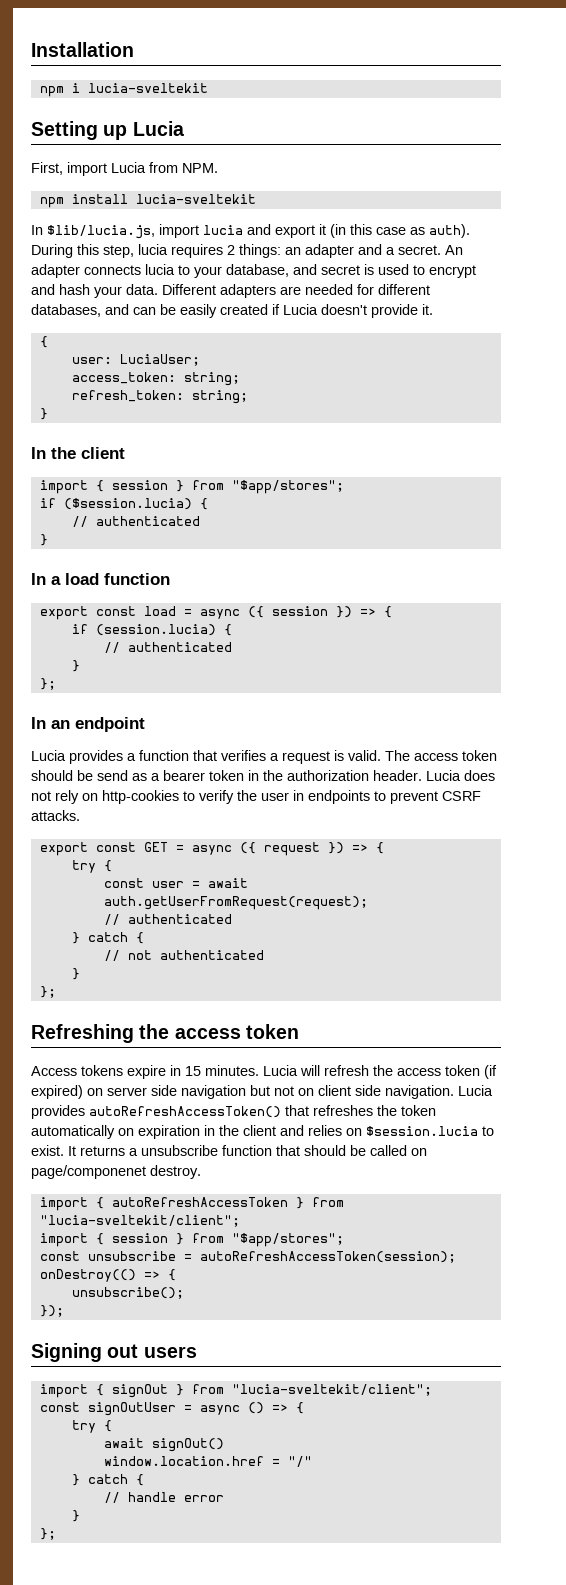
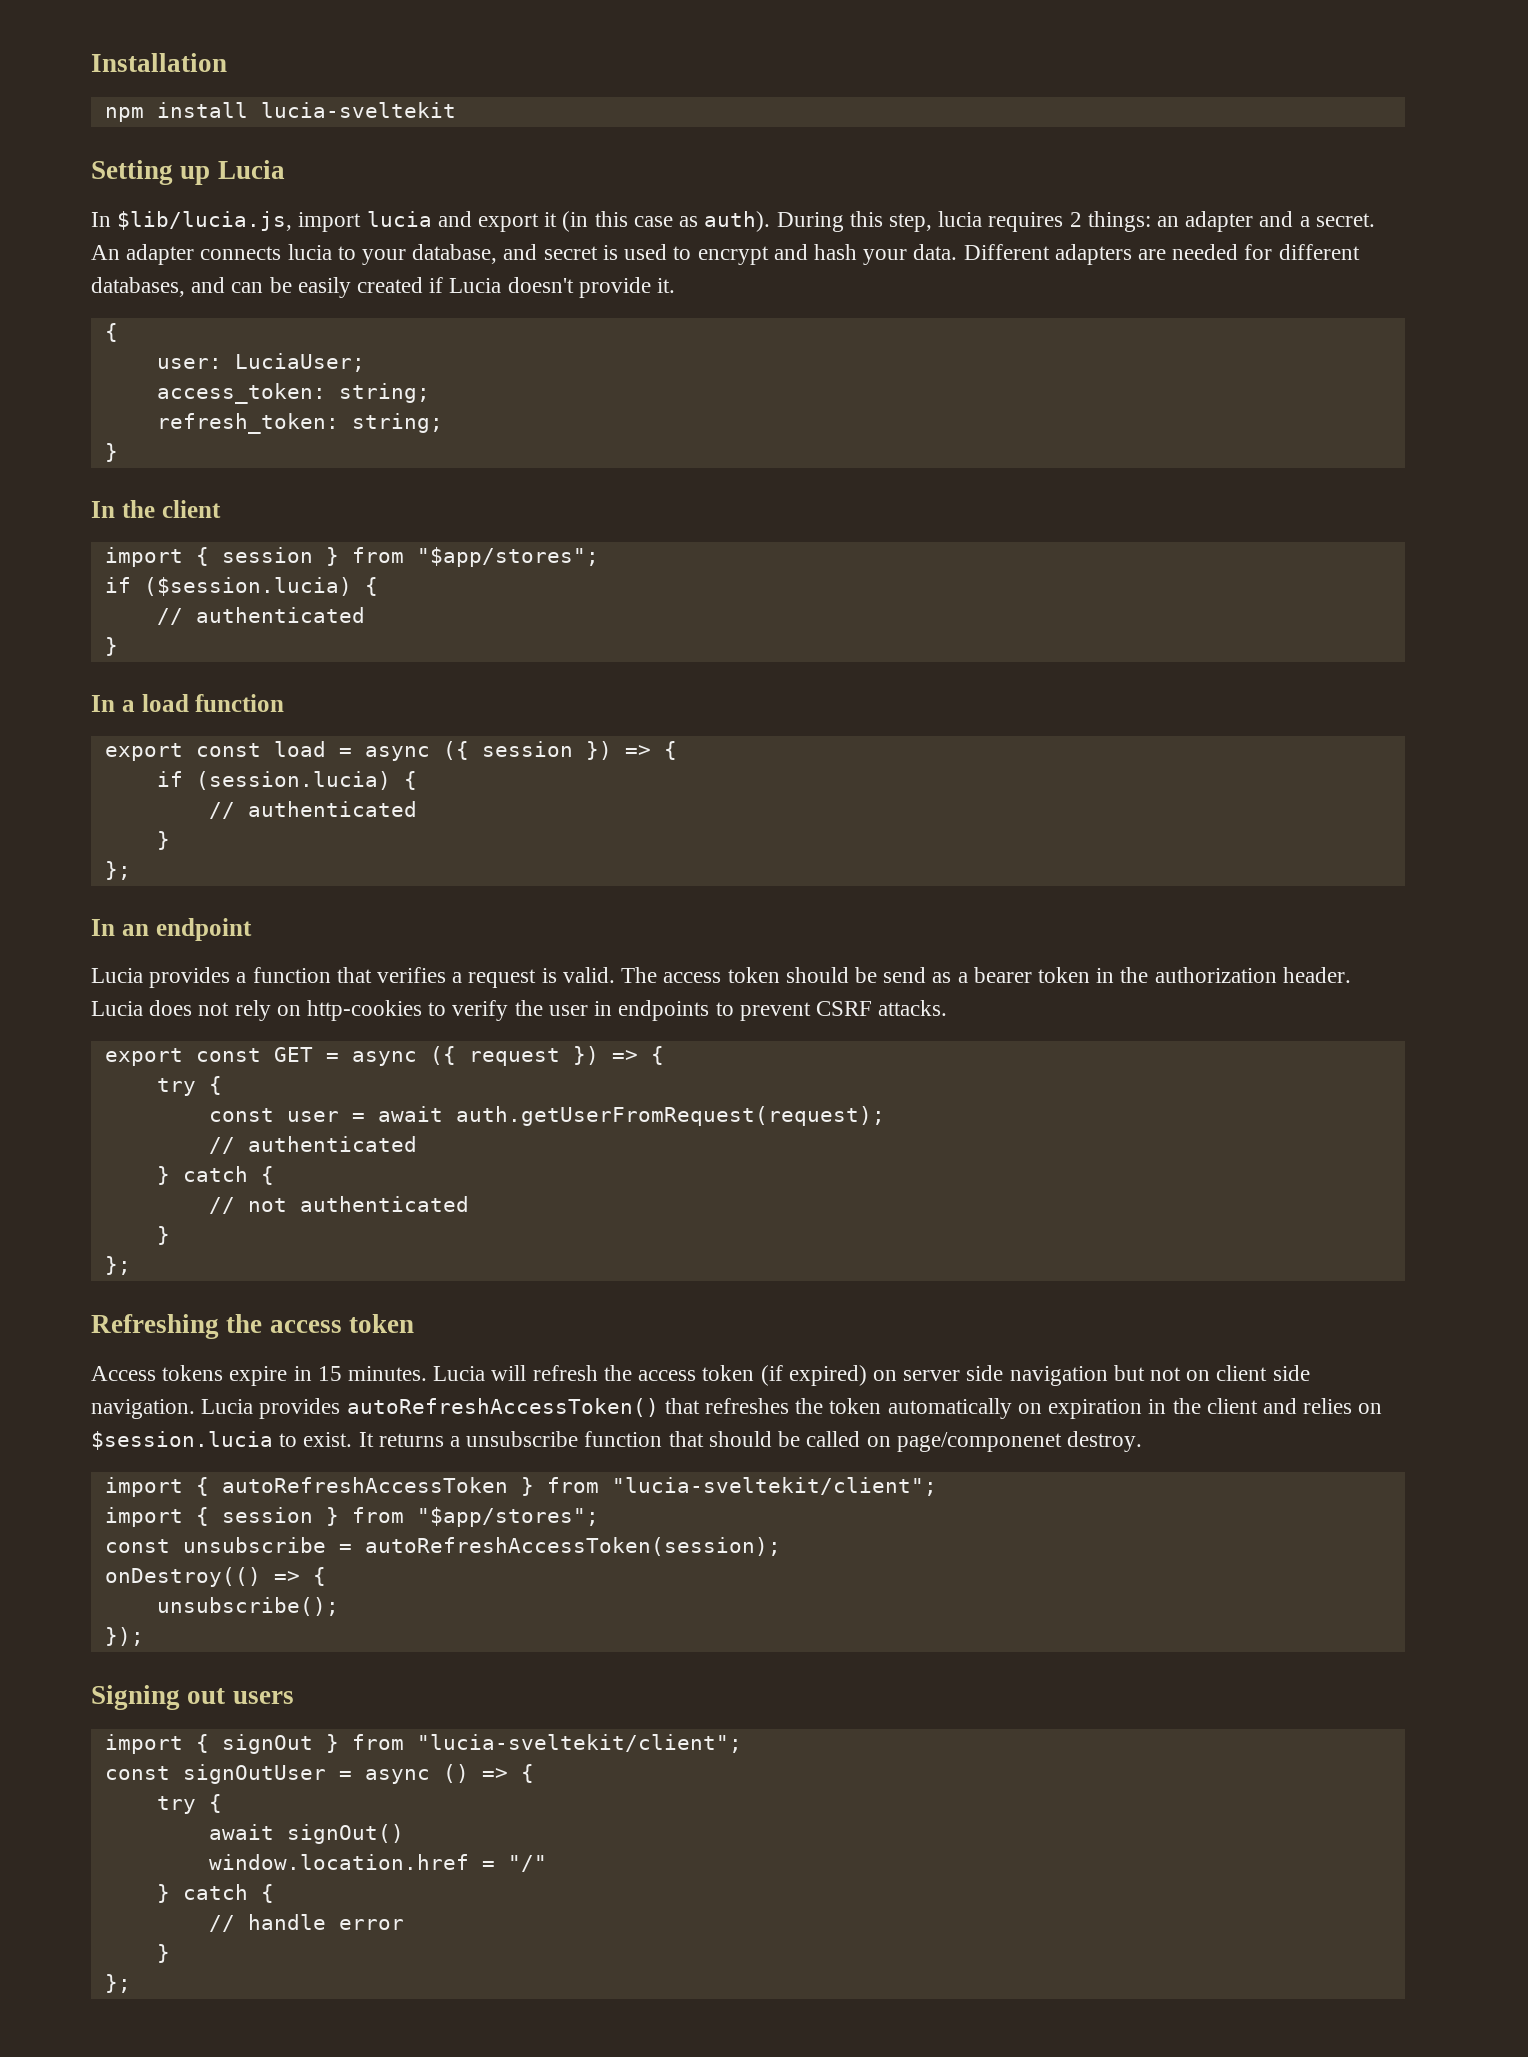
[71,83,80,93] i -> [156,102,248,118] install
[31,162,218,176] [39,194,256,208] // First, import Lucia from NPM. // npm install lucia-sveltekit -> (285, 169) none

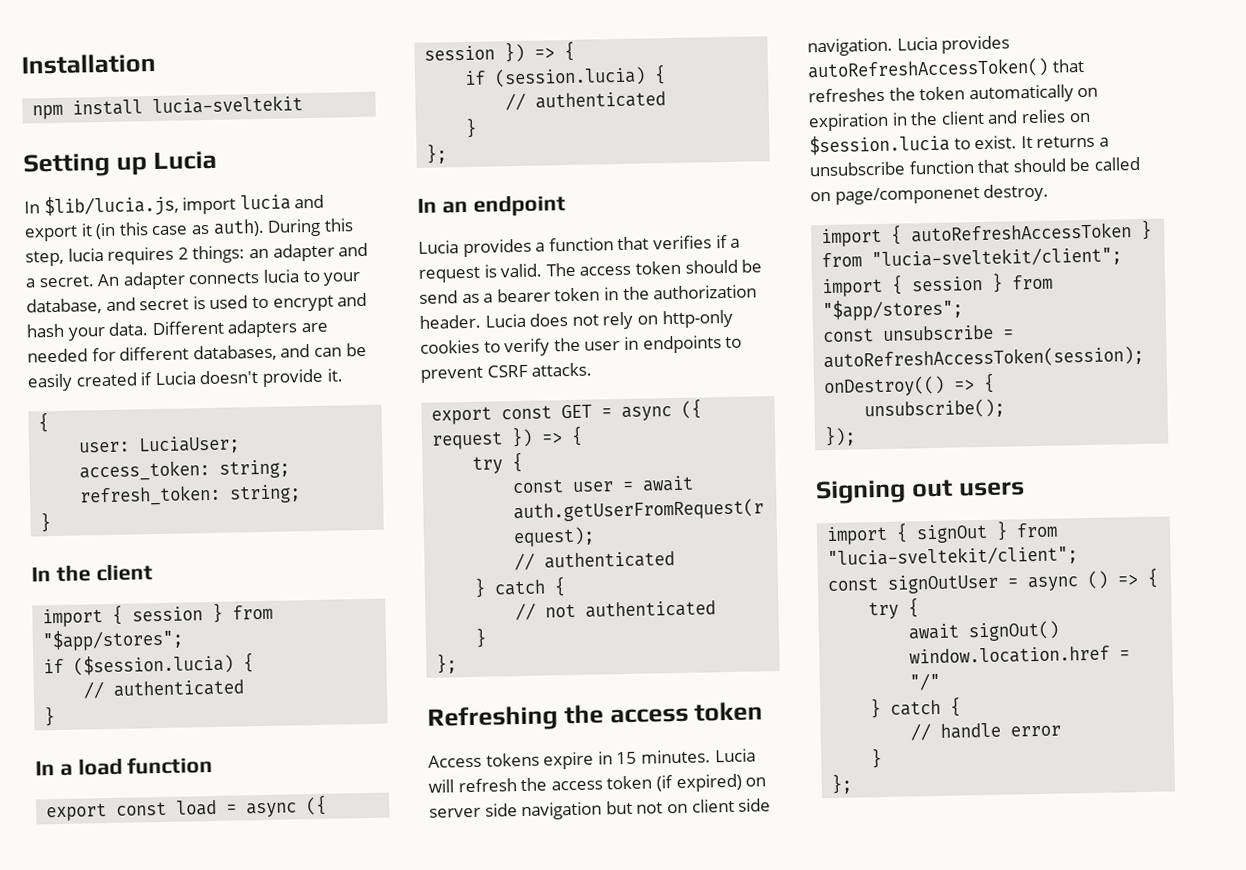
(447, 975) none -> [715,234,728,249] if
[307,1000,423,1021] http-cookies -> [661,309,733,329] [420,339,480,354] http-only cookies

